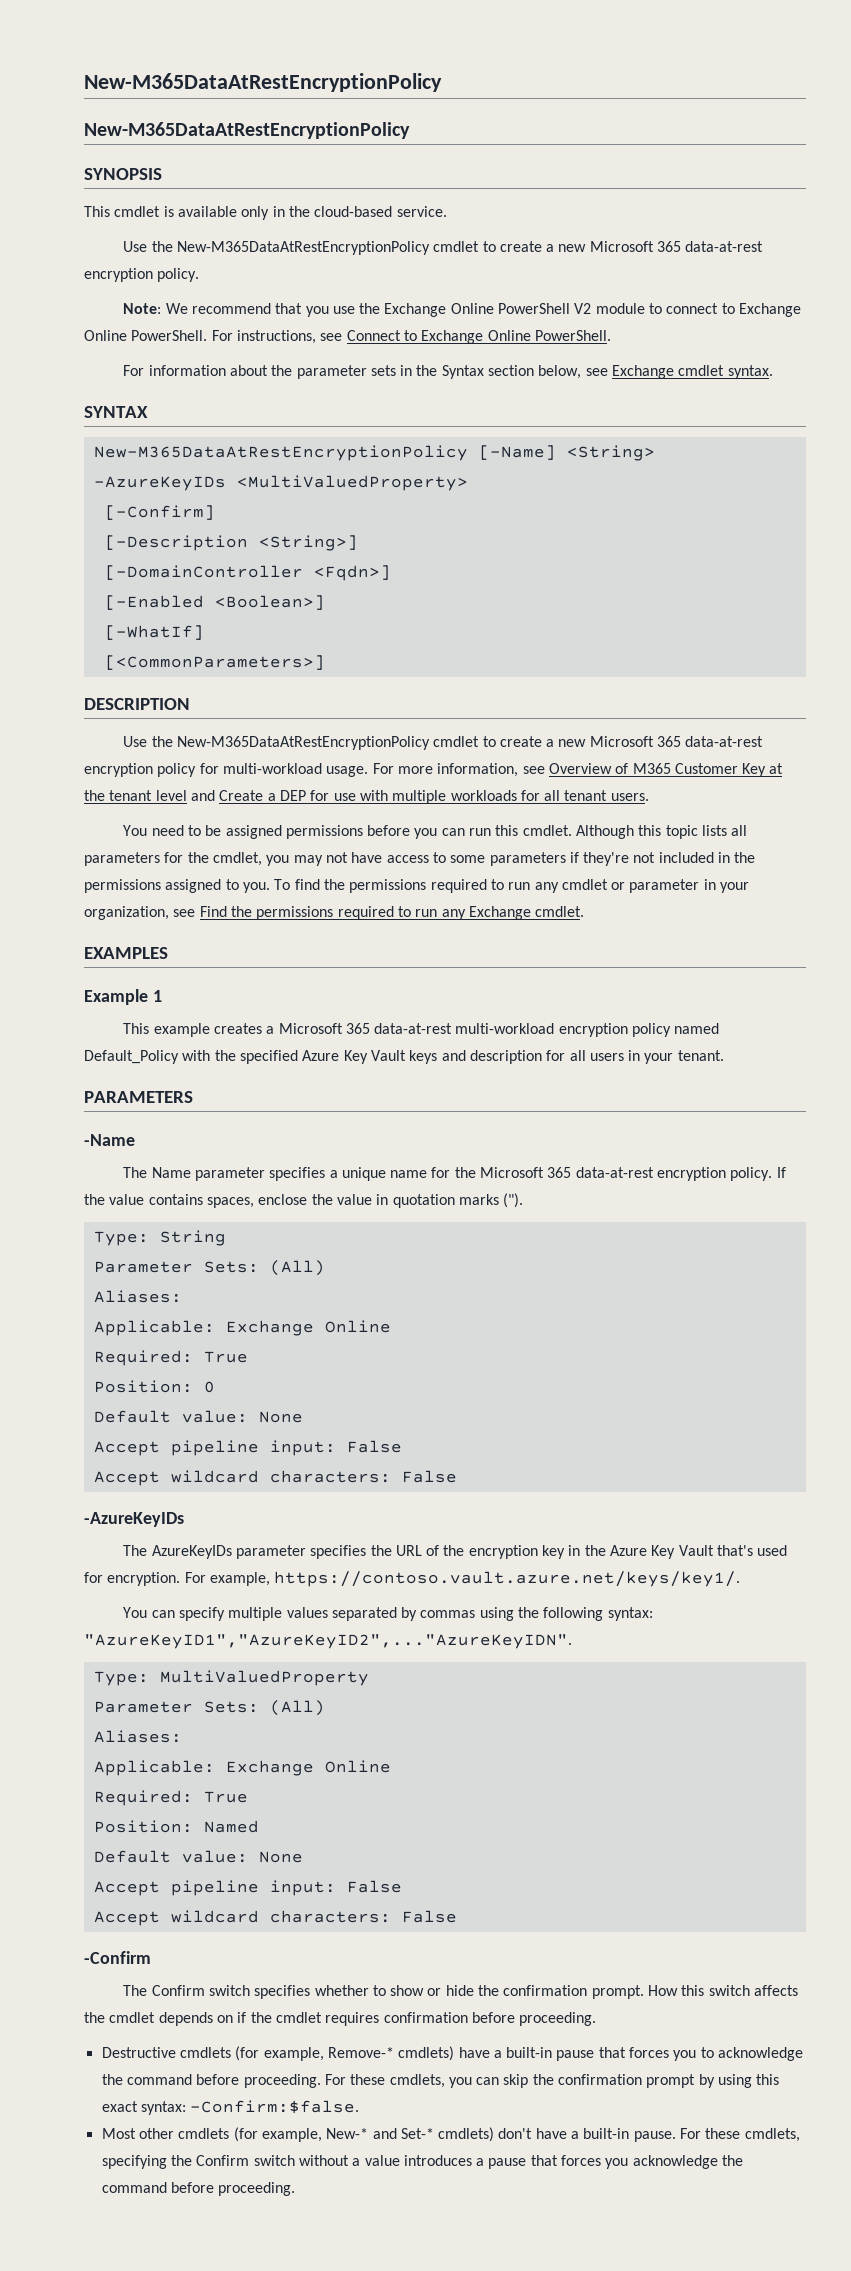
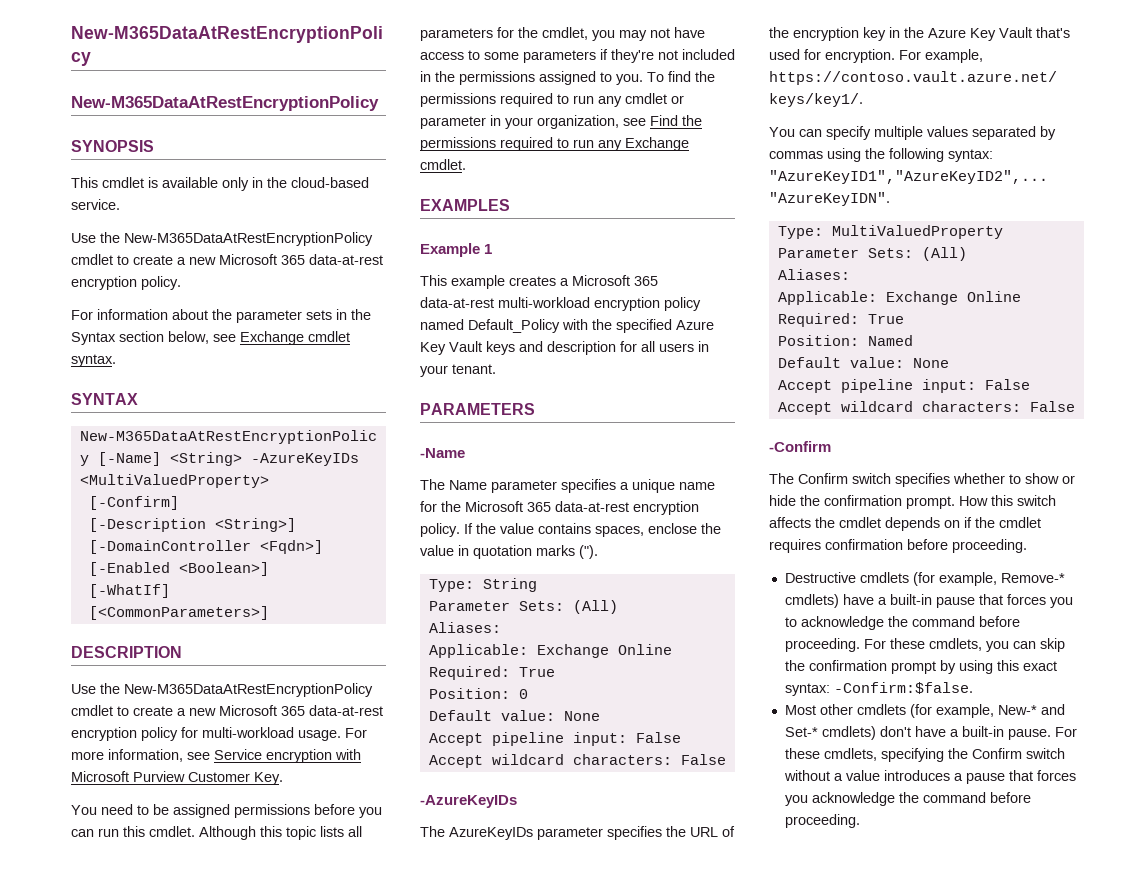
[123,303,802,317] [84,330,611,344] // Note: We recommend that you use the Exchange Online PowerShell V2 module to connect to Exchange Online PowerShell. For instructions, see Connect to Exchange Online PowerShell. -> (181, 283) none
[548,763,784,777] [84,790,649,804] Overview of M365 Customer Key at the tenant level and Create a DEP for use with multiple workloads for all tenant users. -> [214,749,361,763] [71,771,283,785] Service encryption with Microsoft Purview Customer Key.

